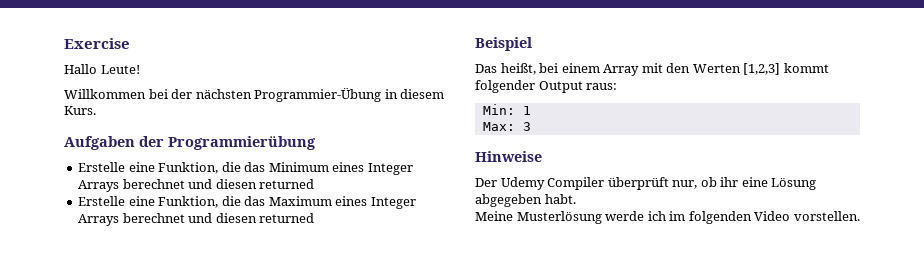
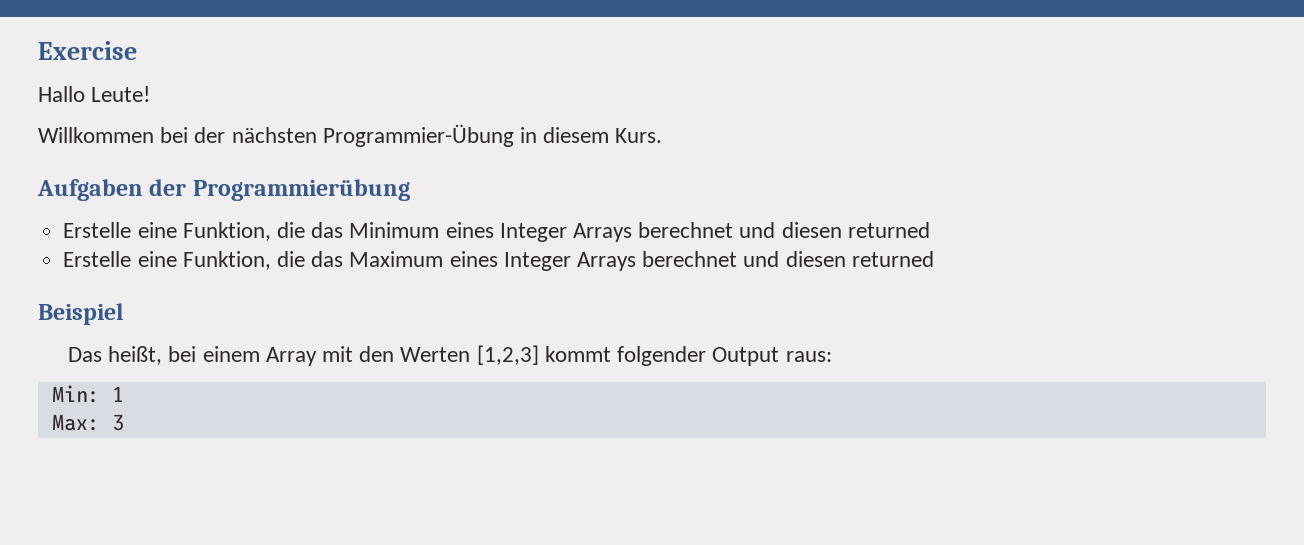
[475,151,542,162] [475,177,817,190] [475,194,576,207] [475,211,860,224] // Hinweise // Der Udemy Compiler überprüft nur, ob ihr eine Lösung abgegeben habt. // Meine Musterlösung werde ich im folgenden Video vorstellen. -> (124, 422) none

